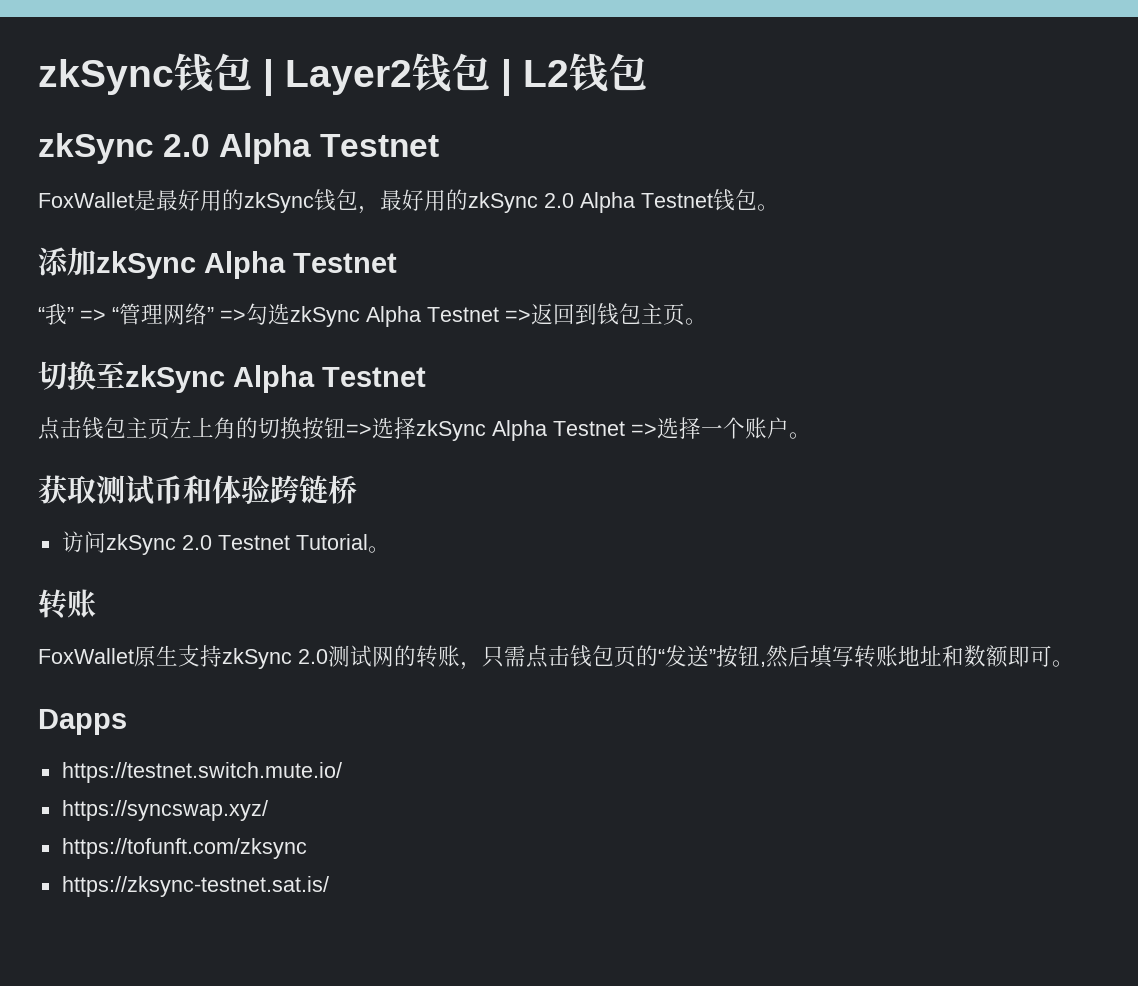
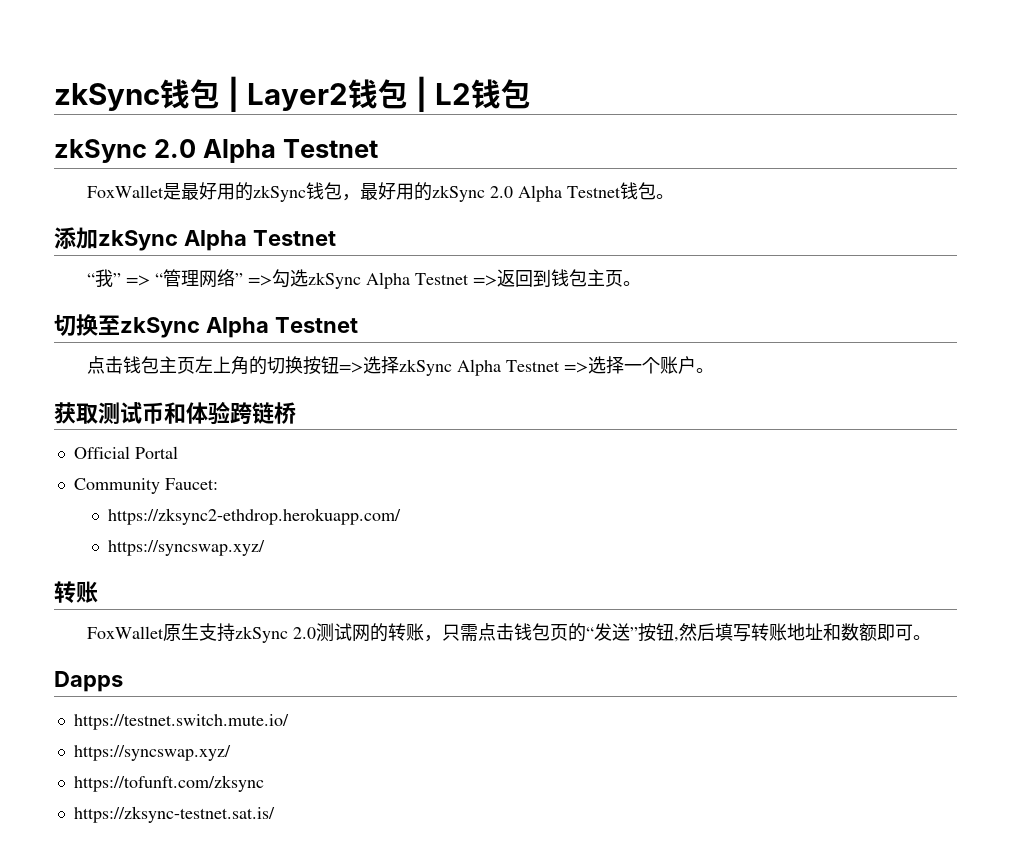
[61,531,390,555] 访问zkSync 2.0 Testnet Tutorial。 -> [73,446,178,459] [73,478,218,494] [108,508,402,525] [108,540,266,556] Official Portal // Community Faucet: // https://zksync2-ethdrop.herokuapp.com/ // https://syncswap.xyz/

